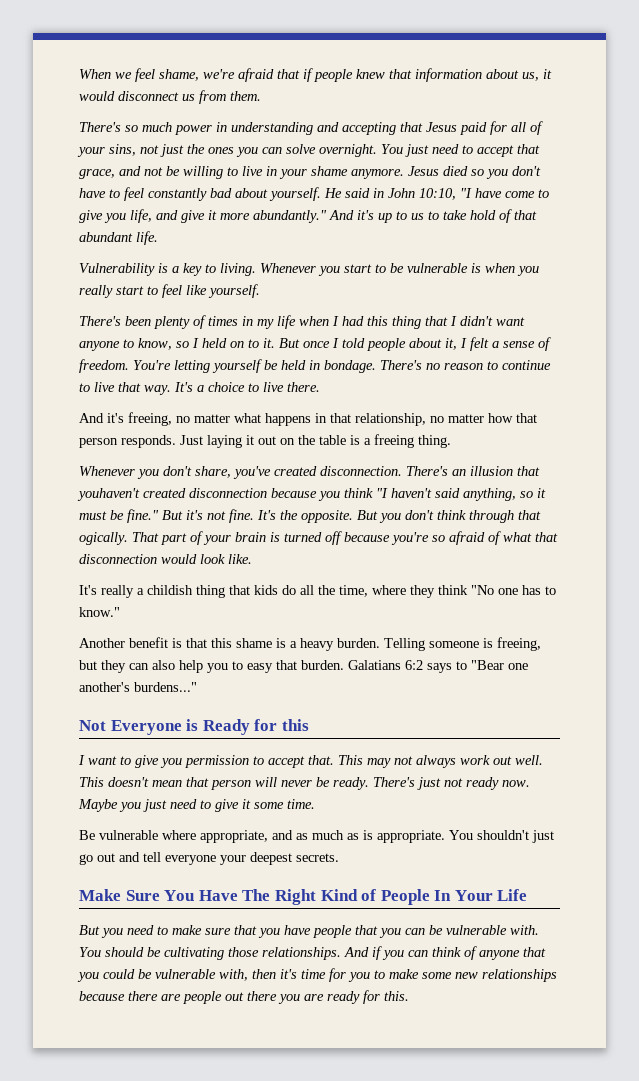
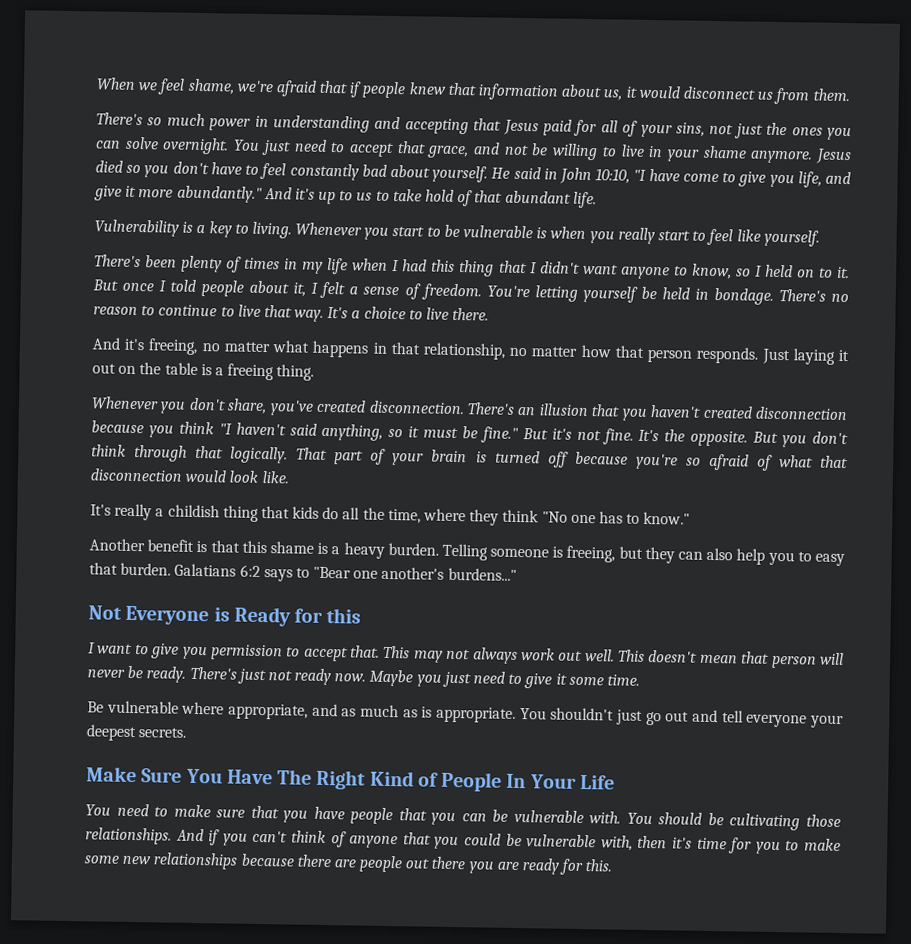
[77,488,140,501] youhaven't -> [621,405,702,421] you haven't
[79,532,128,545] ogically. -> [230,446,289,464] logically.
[79,925,123,938] But you -> [85,804,111,816] You
[408,950,428,957] can -> [252,830,288,843] can't

